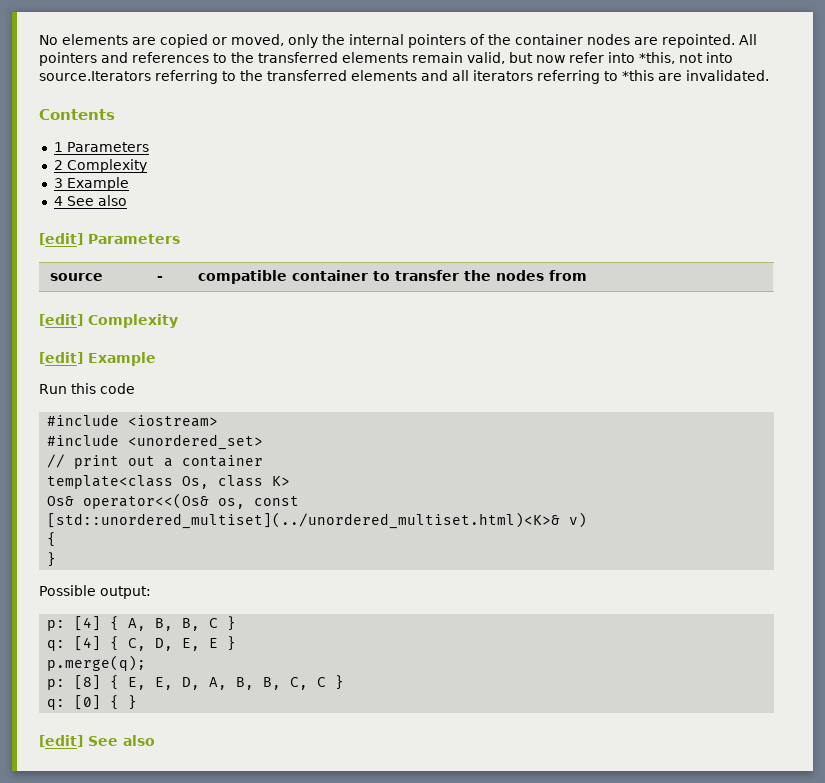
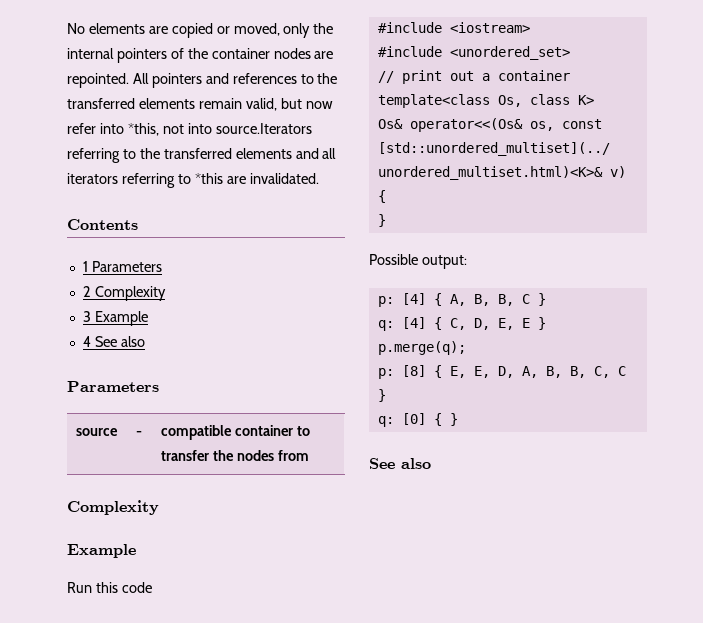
[39,233,83,245] [edit] -> (145, 341) none
[39,314,178,328] [39,352,83,364] [edit] Complexity // [edit] -> [67,500,159,515] Complexity //
[39,735,83,747] [edit] -> (458, 419) none

